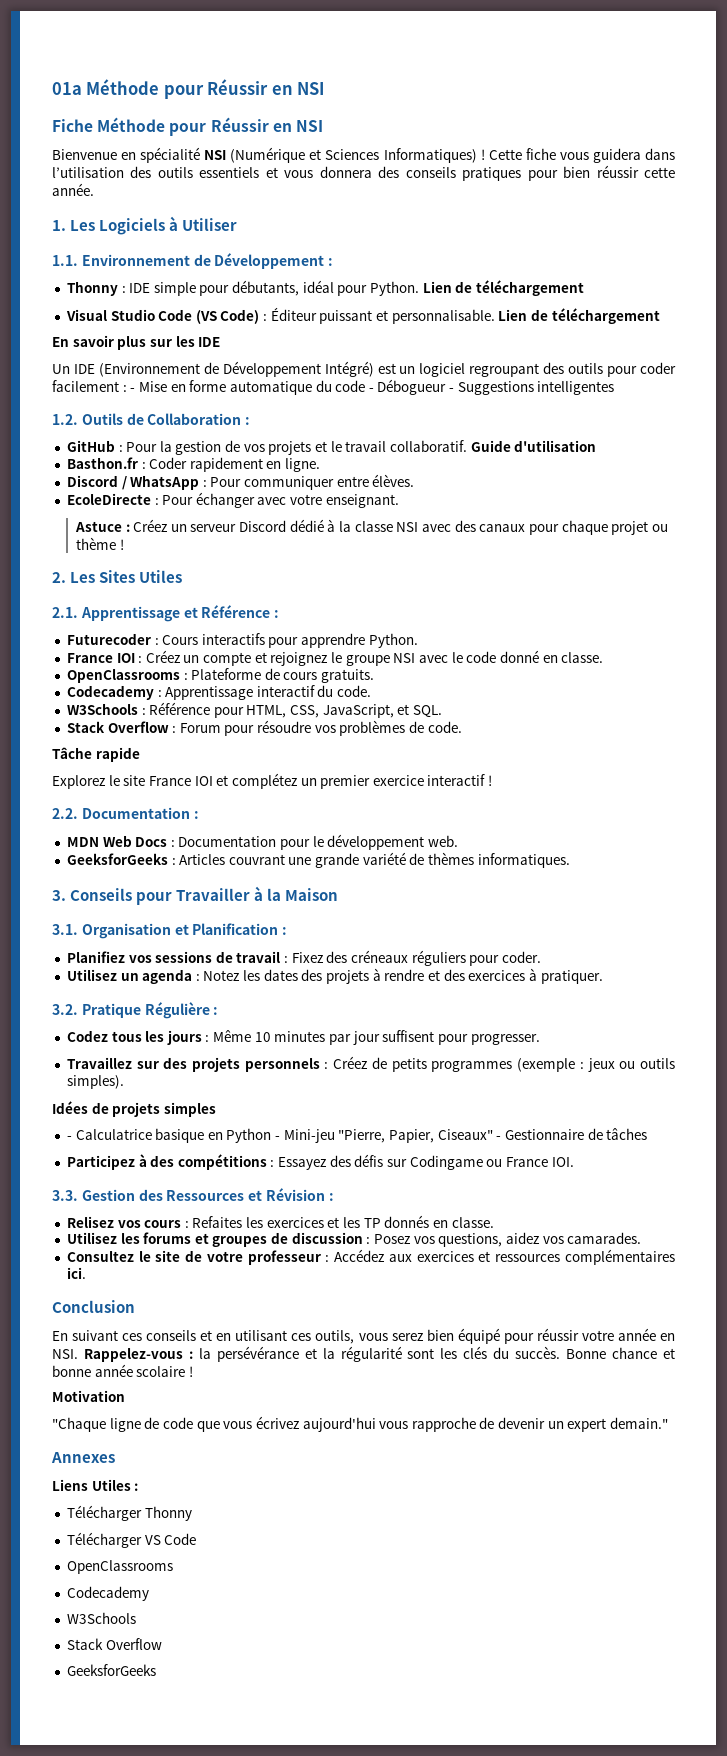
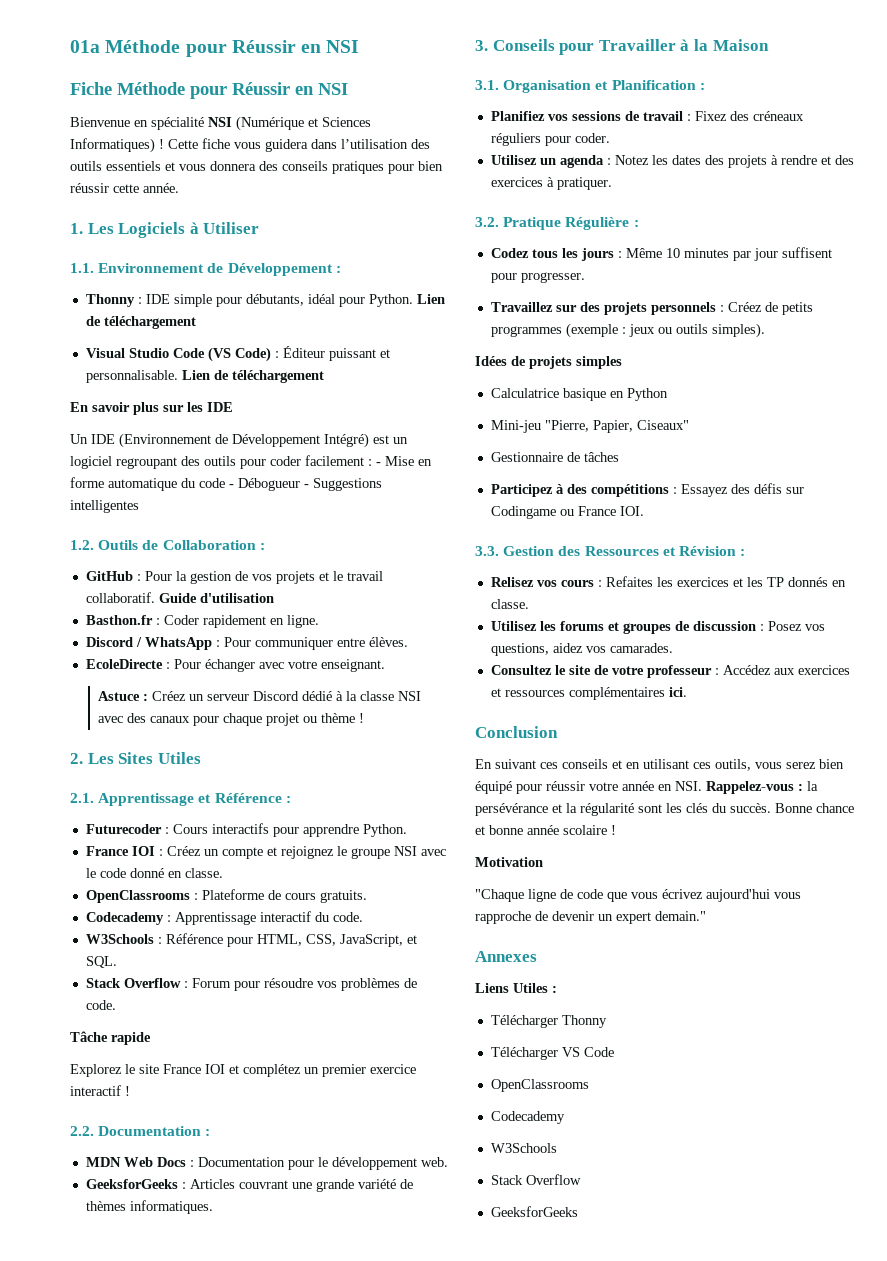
[66,1136,72,1140] - -> (622, 362) none
[275,1136,281,1140] - -> (668, 394) //
[496,1136,502,1140] - -> (689, 425) //

